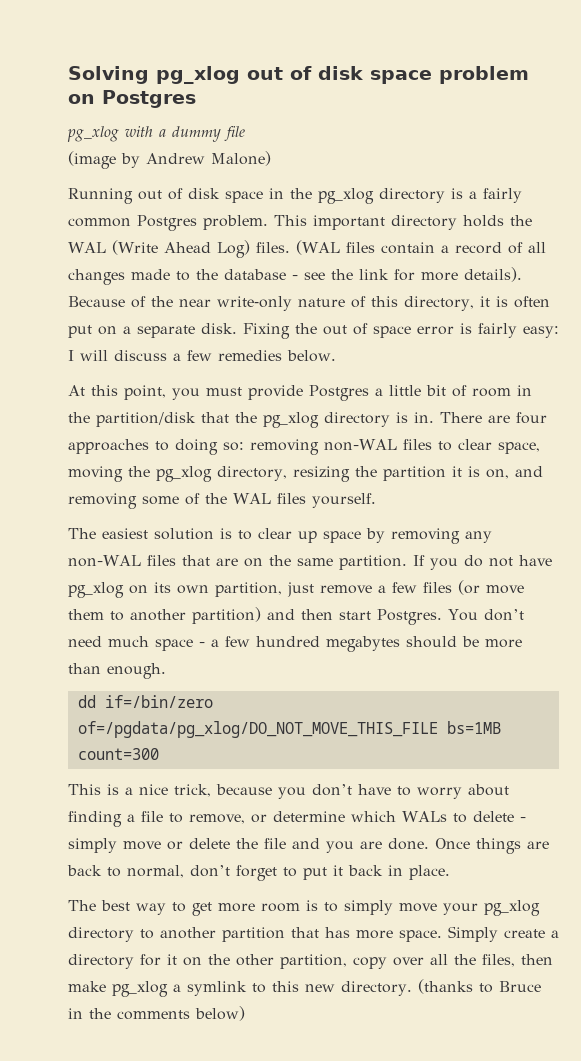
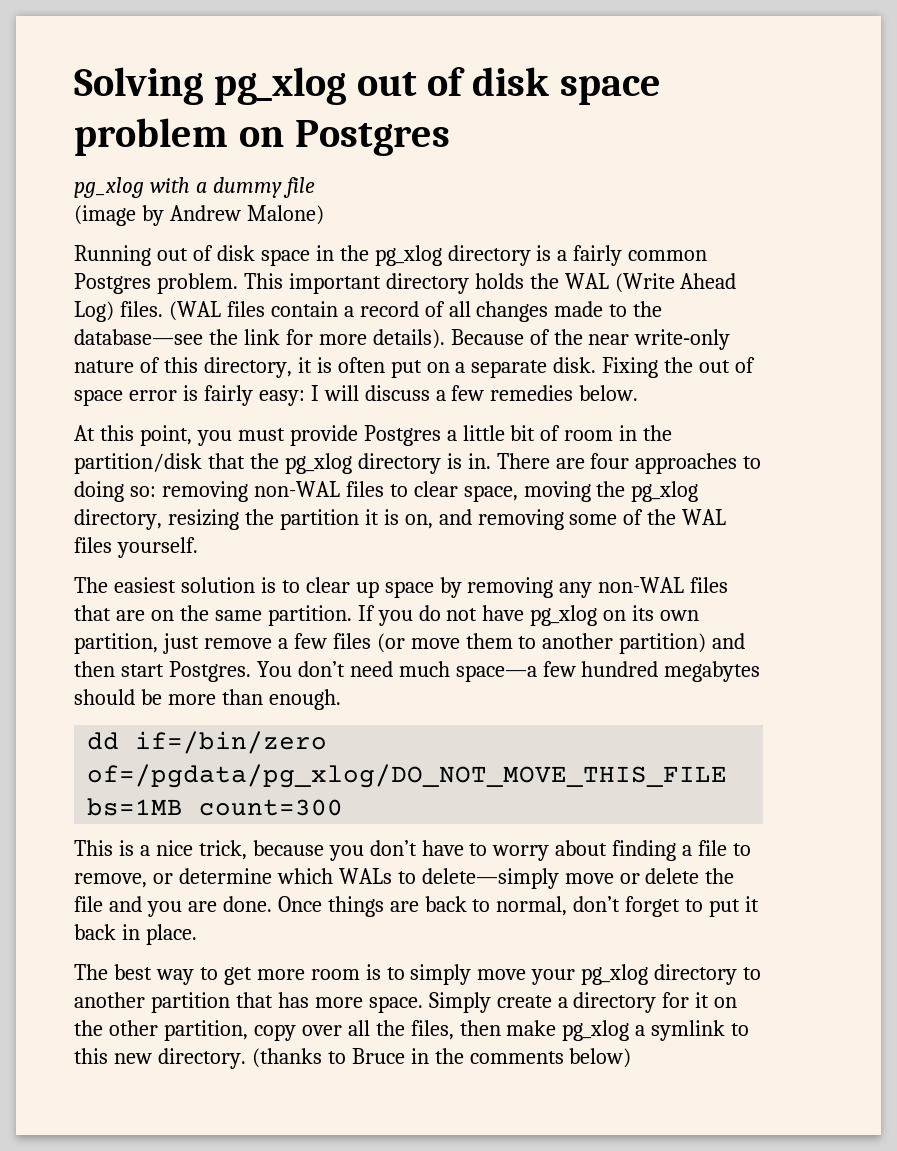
[224,269,325,280] database - see -> [74,329,203,345] database—see
[155,639,219,651] space - a -> [455,665,537,682] space—a
[472,811,526,822] [68,838,117,853] delete - simply -> [421,868,559,889] delete—simply

